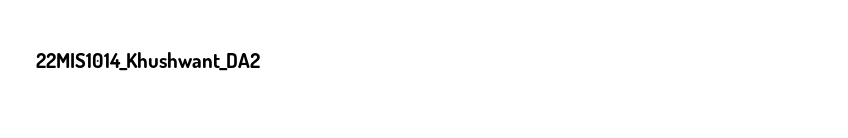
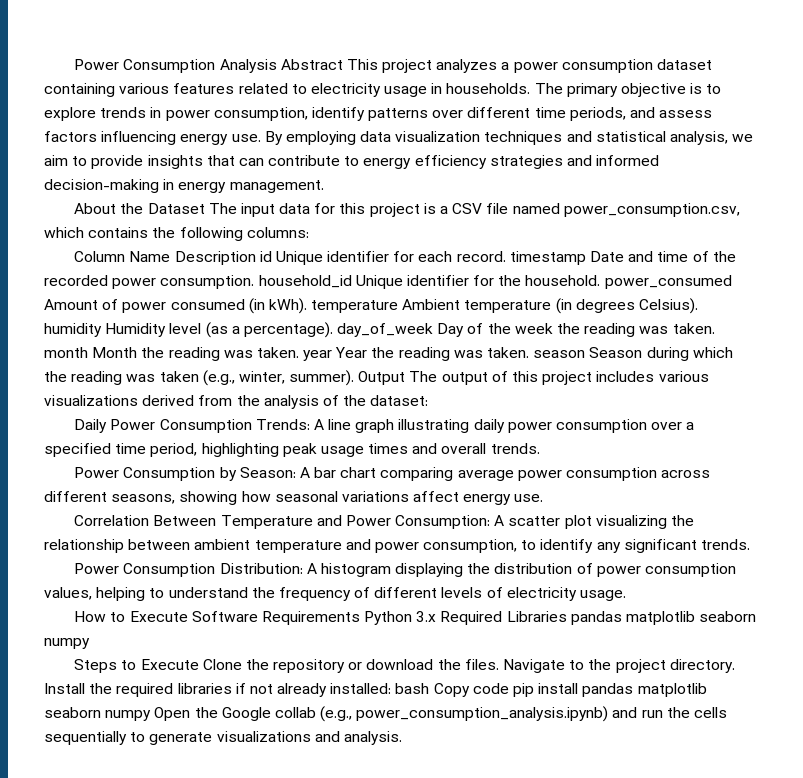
[36,52,260,71] 22MIS1014_Khushwant_DA2 -> [74,59,713,73] [44,83,722,97] [44,107,713,121] [44,131,754,145] [44,155,660,169] [44,179,324,193] [74,203,740,217] [44,227,309,241] [74,251,736,265] [44,275,732,289] [44,298,699,314] [44,322,715,338] [44,347,733,361] [44,370,709,386] [44,395,429,409] [74,419,695,433] [44,443,540,457] [74,467,711,481] [44,491,544,505] [74,515,695,529] [44,539,751,553] [74,563,737,577] [44,587,627,601] [74,611,757,625] [44,638,90,649] [74,659,735,673] [44,683,707,697] [44,706,728,722] [44,731,402,745] Power Consumption Analysis Abstract This project analyzes a power consumption dataset containing various features related to electricity usage in households. The primary objective is to explore trends in power consumption, identify patterns over different time periods, and assess factors influencing energy use. By employing data visualization techniques and statistical analysis, we aim to provide insights that can contribute to energy efficiency strategies and informed decision-making in energy management. // About the Dataset The input data for this project is a CSV file named power_consumption.csv, which contains the following columns: // Column Name Description id Unique identifier for each record. timestamp Date and time of the recorded power consumption. household_id Unique identifier for the household. power_consumed Amount of power consumed (in kWh). temperature Ambient temperature (in degrees Celsius). humidity Humidity level (as a percentage). day_of_week Day of the week the reading was taken. month Month the reading was taken. year Year the reading was taken. season Season during which the reading was taken (e.g., winter, summer). Output The output of this project includes various visualizations derived from the analysis of the dataset: // Daily Power Consumption Trends: A line graph illustrating daily power consumption over a specified time period, highlighting peak usage times and overall trends. // Power Consumption by Season: A bar chart comparing average power consumption across different seasons, showing how seasonal variations affect energy use. // Correlation Between Temperature and Power Consumption: A scatter plot visualizing the relationship between ambient temperature and power consumption, to identify any significant trends. // Power Consumption Distribution: A histogram displaying the distribution of power consumption values, helping to understand the frequency of different levels of electricity usage. // How to Execute Software Requirements Python 3.x Required Libraries pandas matplotlib seaborn numpy // Steps to Execute Clone the repository or download the files. Navigate to the project directory. Install the required libraries if not already installed: bash Copy code pip install pandas matplotlib seaborn numpy Open the Google collab (e.g., power_consumption_analysis.ipynb) and run the cells sequentially to generate visualizations and analysis.

